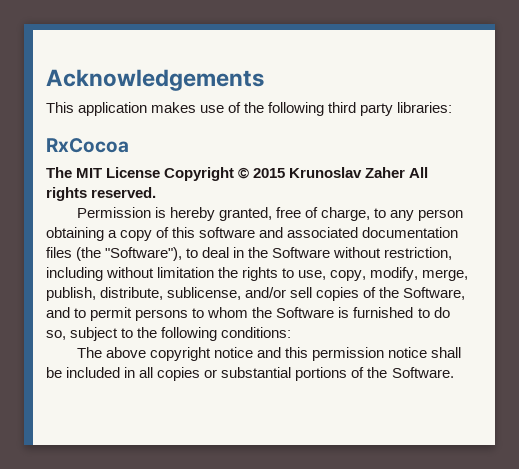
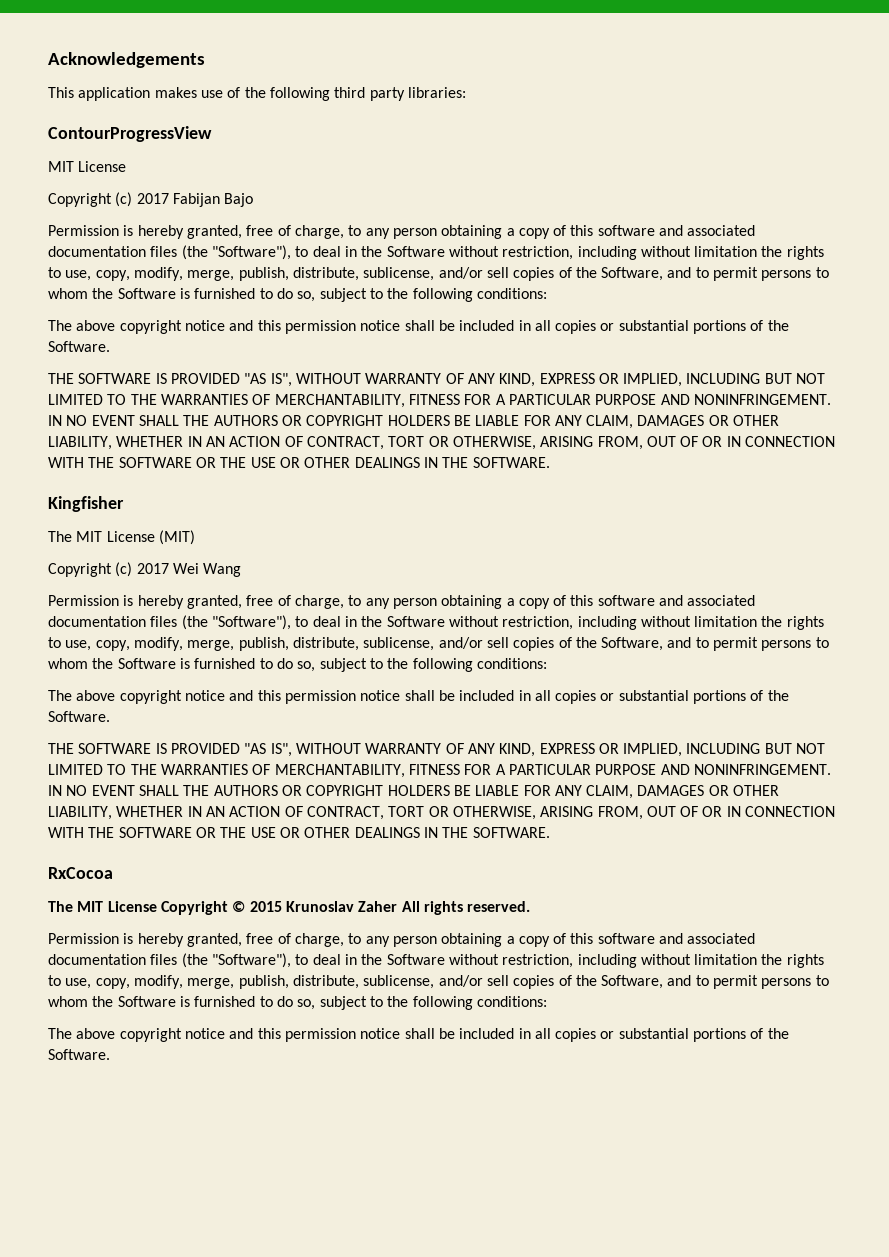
(453, 107) none -> [48,126,212,142] [48,161,127,172] [48,192,254,207] [48,225,756,239] [48,245,824,260] [48,267,829,281] [48,288,547,302] [48,320,789,334] [48,341,110,352] [48,373,826,387] [48,394,831,408] [48,415,780,429] [48,436,836,450] [48,457,550,468] [48,496,124,512] [48,530,195,545] [48,562,242,577] [48,595,756,609] [48,615,824,630] [48,637,829,651] [48,658,547,672] [48,690,789,704] [48,711,110,722] [48,743,826,757] [48,764,831,778] [48,785,780,799] [48,806,836,820] [48,827,550,838] // ContourProgressView // MIT License // Copyright (c) 2017 Fabijan Bajo // Permission is hereby granted, free of charge, to any person obtaining a copy of this software and associated documentation files (the "Software"), to deal in the Software without restriction, including without limitation the rights to use, copy, modify, merge, publish, distribute, sublicense, and/or sell copies of the Software, and to permit persons to whom the Software is furnished to do so, subject to the following conditions: // The above copyright notice and this permission notice shall be included in all copies or substantial portions of the Software. // THE SOFTWARE IS PROVIDED "AS IS", WITHOUT WARRANTY OF ANY KIND, EXPRESS OR IMPLIED, INCLUDING BUT NOT LIMITED TO THE WARRANTIES OF MERCHANTABILITY, FITNESS FOR A PARTICULAR PURPOSE AND NONINFRINGEMENT. IN NO EVENT SHALL THE AUTHORS OR COPYRIGHT HOLDERS BE LIABLE FOR ANY CLAIM, DAMAGES OR OTHER LIABILITY, WHETHER IN AN ACTION OF CONTRACT, TORT OR OTHERWISE, ARISING FROM, OUT OF OR IN CONNECTION WITH THE SOFTWARE OR THE USE OR OTHER DEALINGS IN THE SOFTWARE. // Kingfisher // The MIT License (MIT) // Copyright (c) 2017 Wei Wang // Permission is hereby granted, free of charge, to any person obtaining a copy of this software and associated documentation files (the "Software"), to deal in the Software without restriction, including without limitation the rights to use, copy, modify, merge, publish, distribute, sublicense, and/or sell copies of the Software, and to permit persons to whom the Software is furnished to do so, subject to the following conditions: // The above copyright notice and this permission notice shall be included in all copies or substantial portions of the Software. // THE SOFTWARE IS PROVIDED "AS IS", WITHOUT WARRANTY OF ANY KIND, EXPRESS OR IMPLIED, INCLUDING BUT NOT LIMITED TO THE WARRANTIES OF MERCHANTABILITY, FITNESS FOR A PARTICULAR PURPOSE AND NONINFRINGEMENT. IN NO EVENT SHALL THE AUTHORS OR COPYRIGHT HOLDERS BE LIABLE FOR ANY CLAIM, DAMAGES OR OTHER LIABILITY, WHETHER IN AN ACTION OF CONTRACT, TORT OR OTHERWISE, ARISING FROM, OUT OF OR IN CONNECTION WITH THE SOFTWARE OR THE USE OR OTHER DEALINGS IN THE SOFTWARE.

